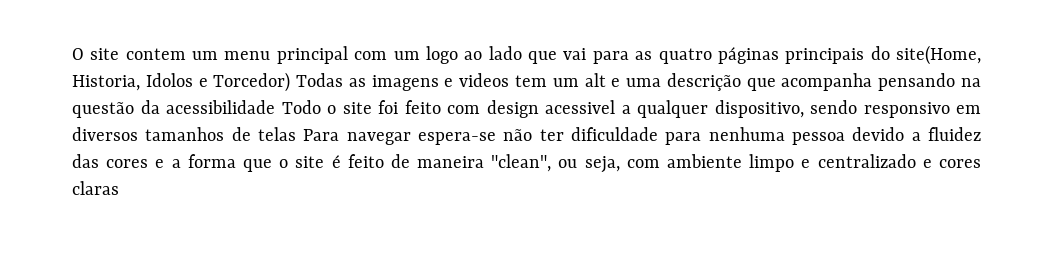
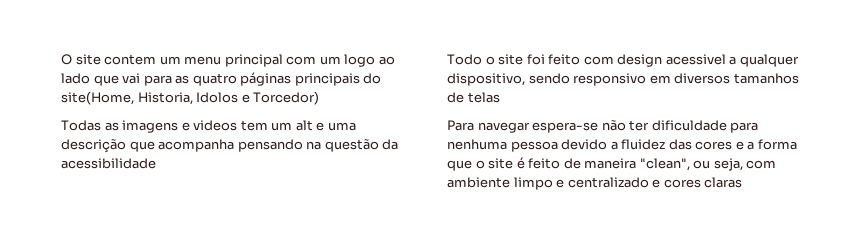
(291, 82) none -> (320, 98) //
(275, 107) none -> (156, 163) //
(296, 134) none -> (500, 97) //

